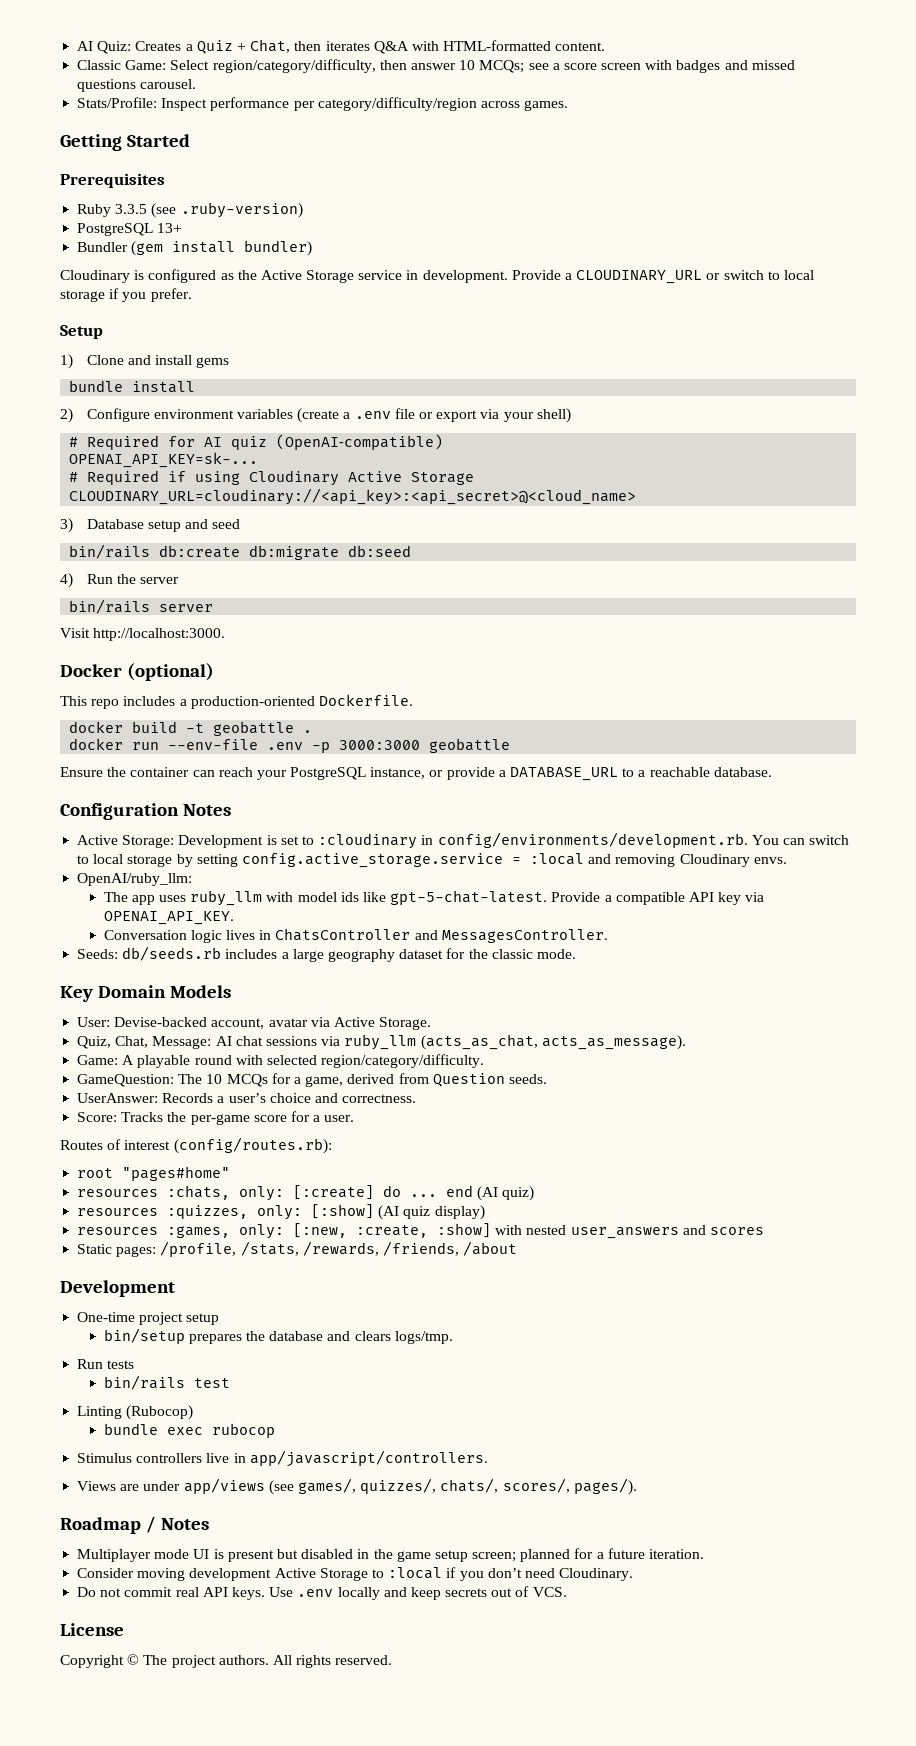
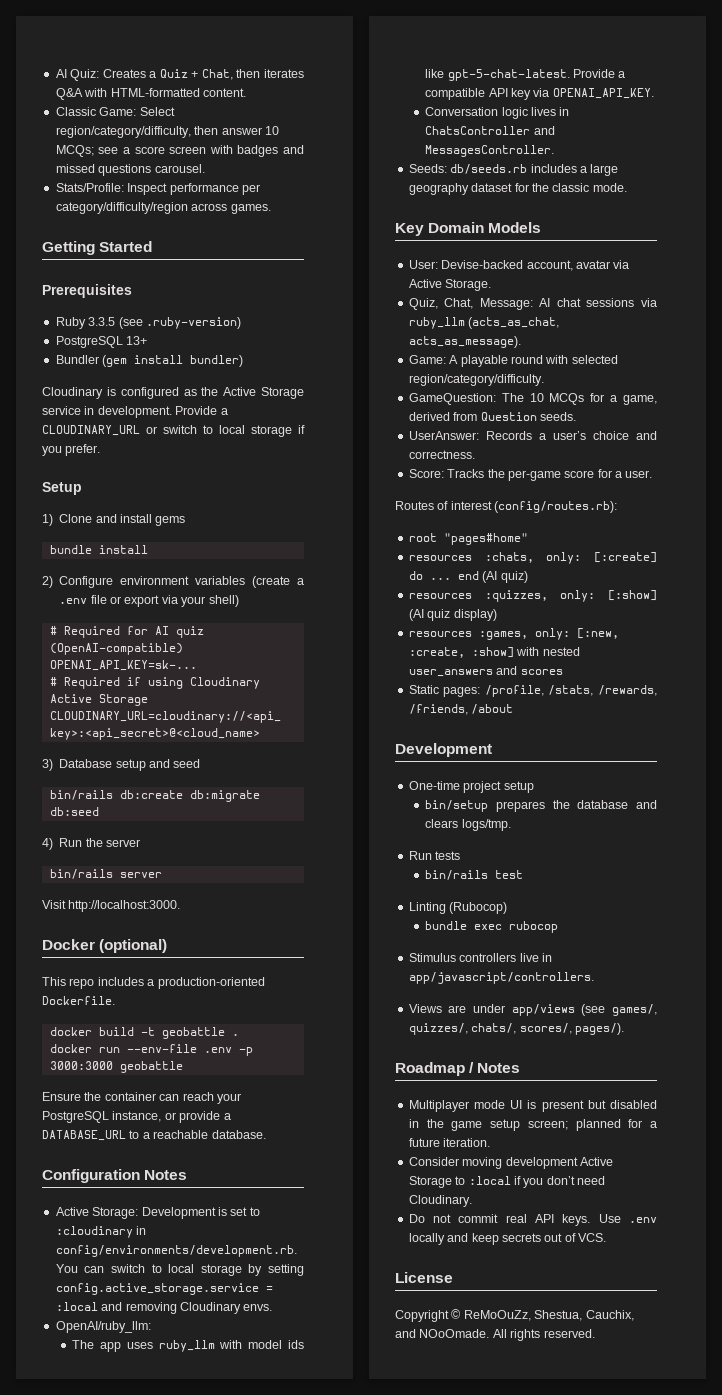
[143,1655,269,1668] The project authors. -> [463,1310,634,1321] [395,1329,490,1338] ReMoOuZz, Shestua, Cauchix, and NOoOmade.

